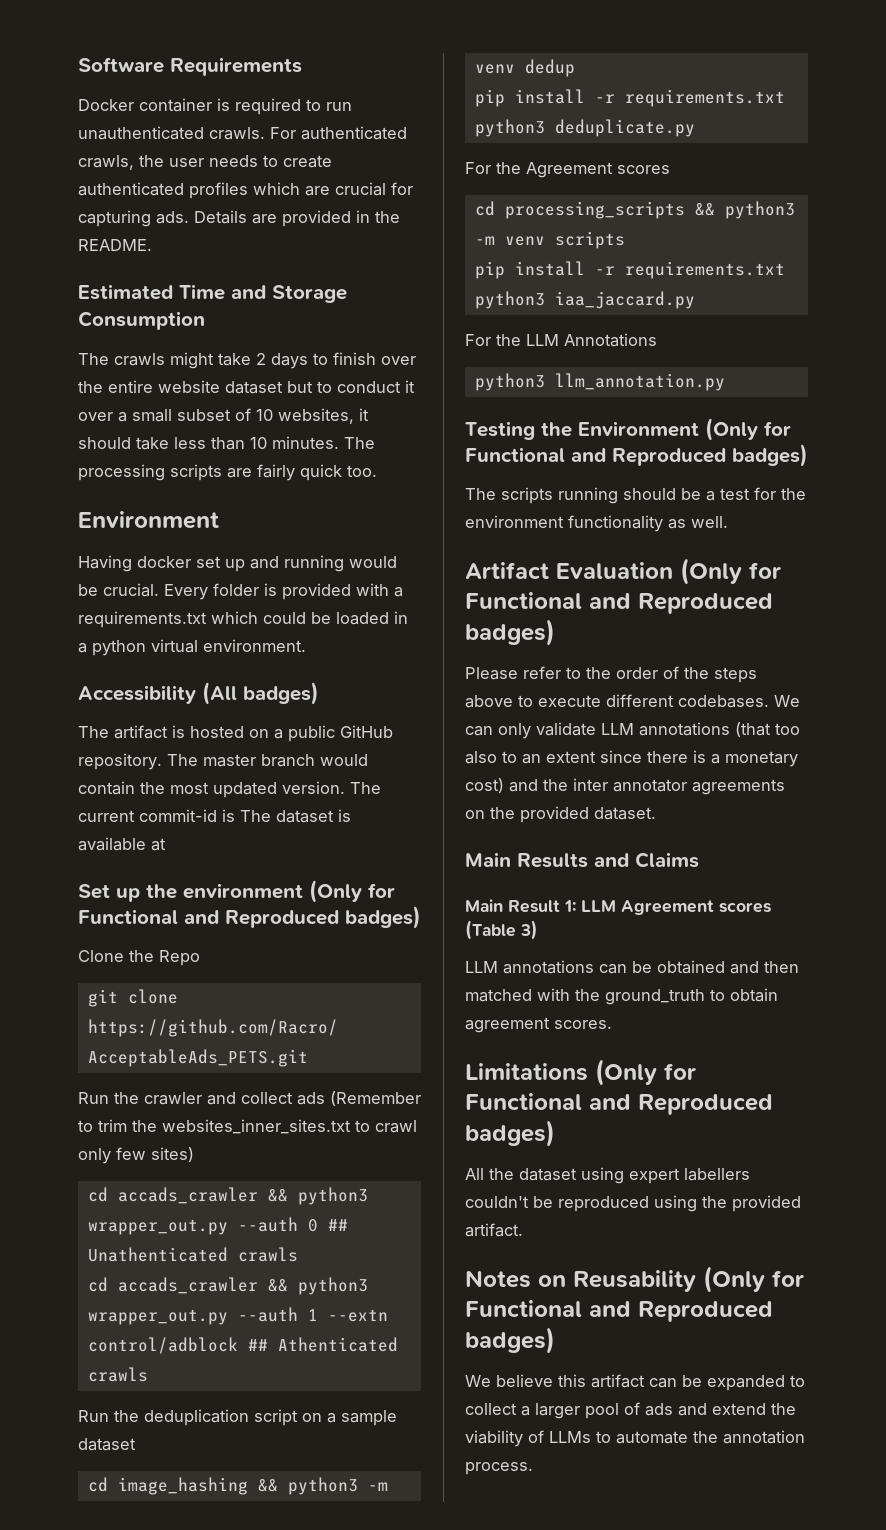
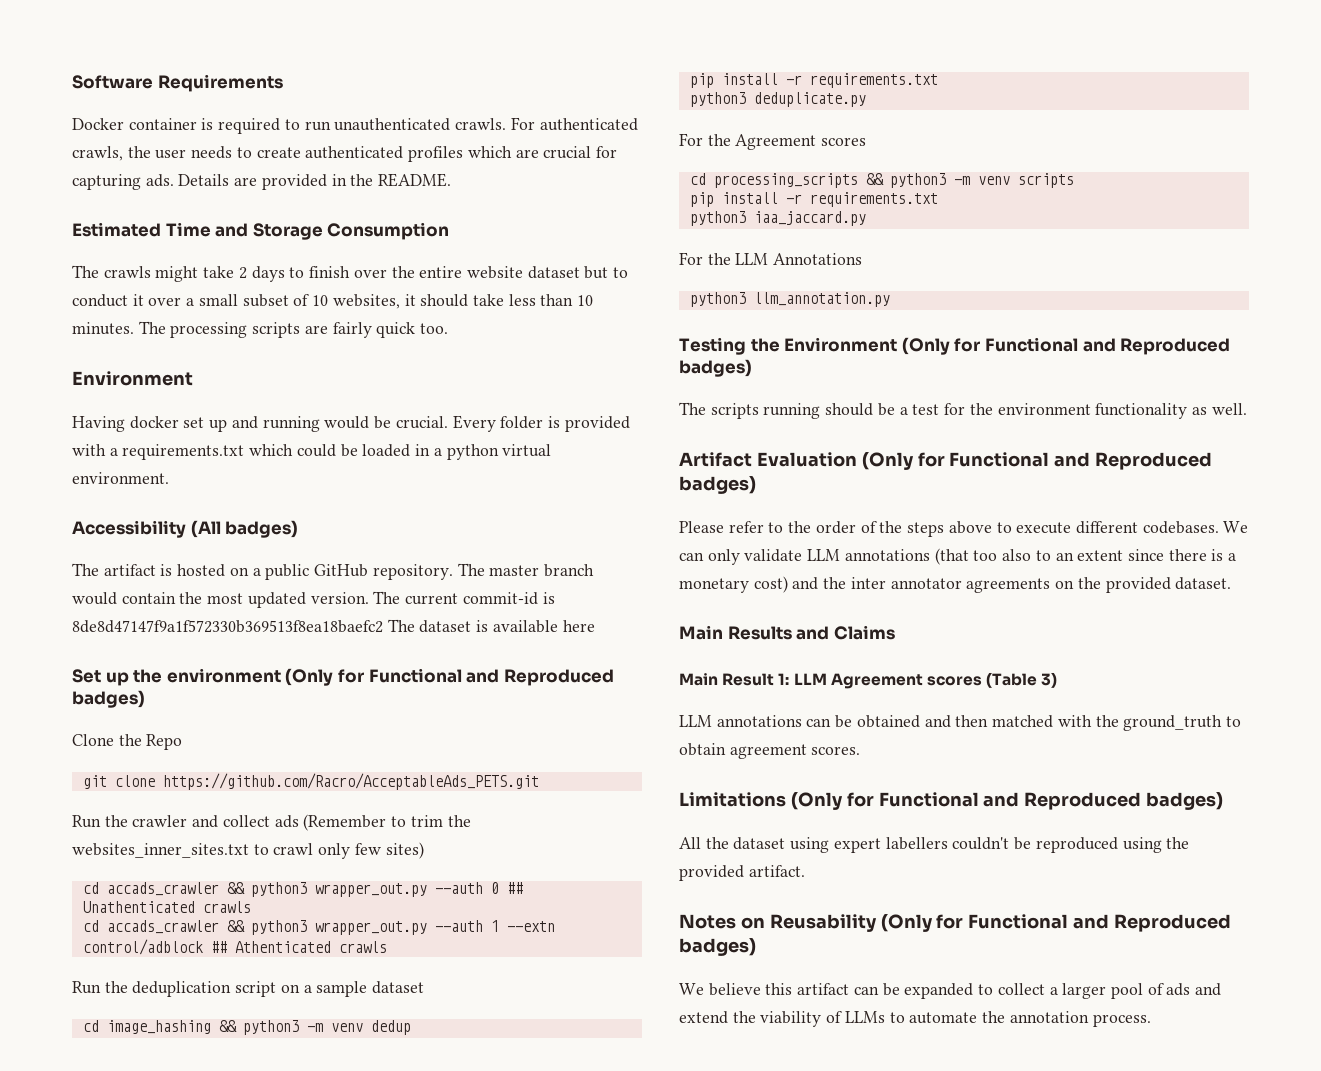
(235, 815) none -> [72,620,383,633] 8de8d47147f9a1f572330b369513f8ea18baefc2
[151,838,166,851] at -> [562,620,595,632] here

